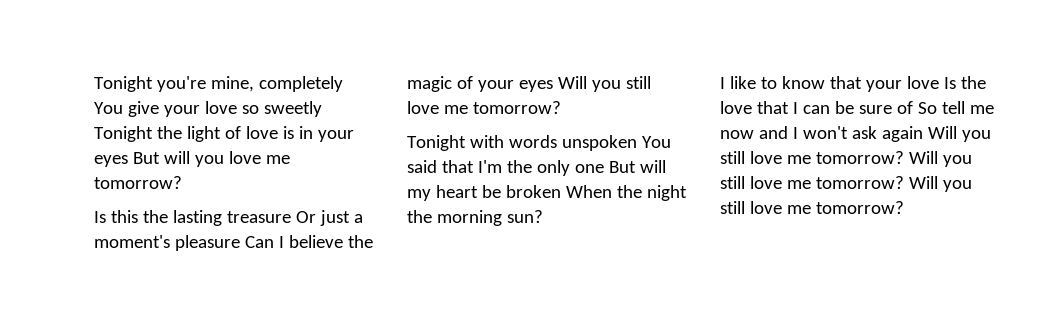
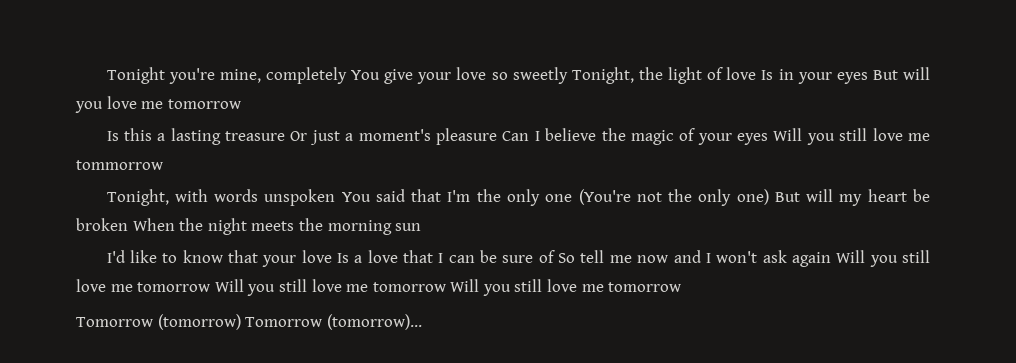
[94,126,153,142] Tonight -> [571,67,634,84] Tonight,
[282,126,294,139] is -> [761,70,774,80] Is
[94,176,182,189] tomorrow? -> [167,99,241,109] tomorrow
[142,210,168,223] the -> [157,133,166,141] a
[472,101,561,114] [407,135,466,151] tomorrow? // Tonight -> [76,160,163,170] [106,189,169,206] tommorrow // Tonight,
(604, 168) none -> [578,189,769,206] (You're not the only one)
(687, 193) none -> [251,221,295,231] meets
[506,210,543,223] [720,77,725,89] sun? // I -> [395,223,422,231] [106,250,125,263] sun // I'd
[960,76,986,89] the -> [354,255,363,263] a
[815,151,972,167] [720,176,972,192] [720,201,904,214] tomorrow? Will you still love me tomorrow? Will you still love me tomorrow? -> [137,279,682,296] [76,314,422,330] tomorrow Will you still love me tomorrow Will you still love me tomorrow // Tomorrow (tomorrow) Tomorrow (tomorrow)...

